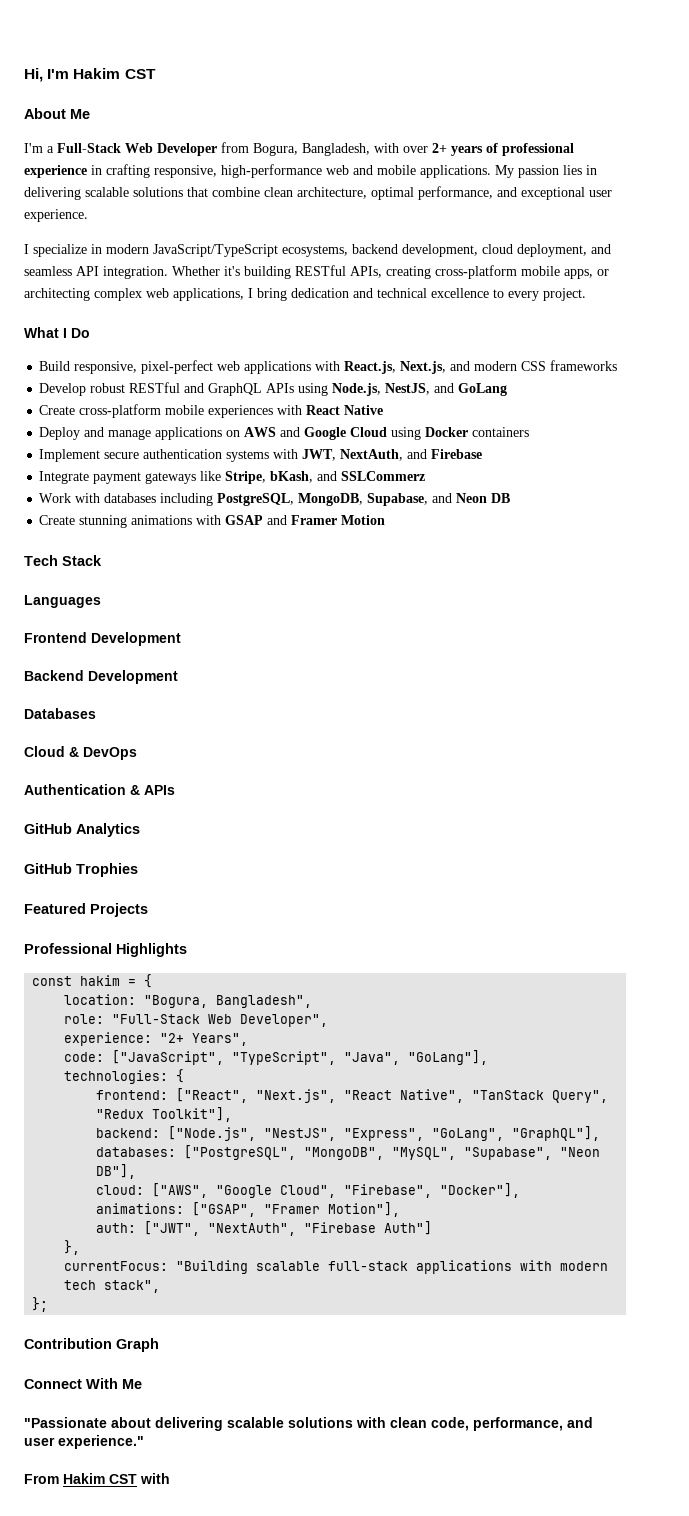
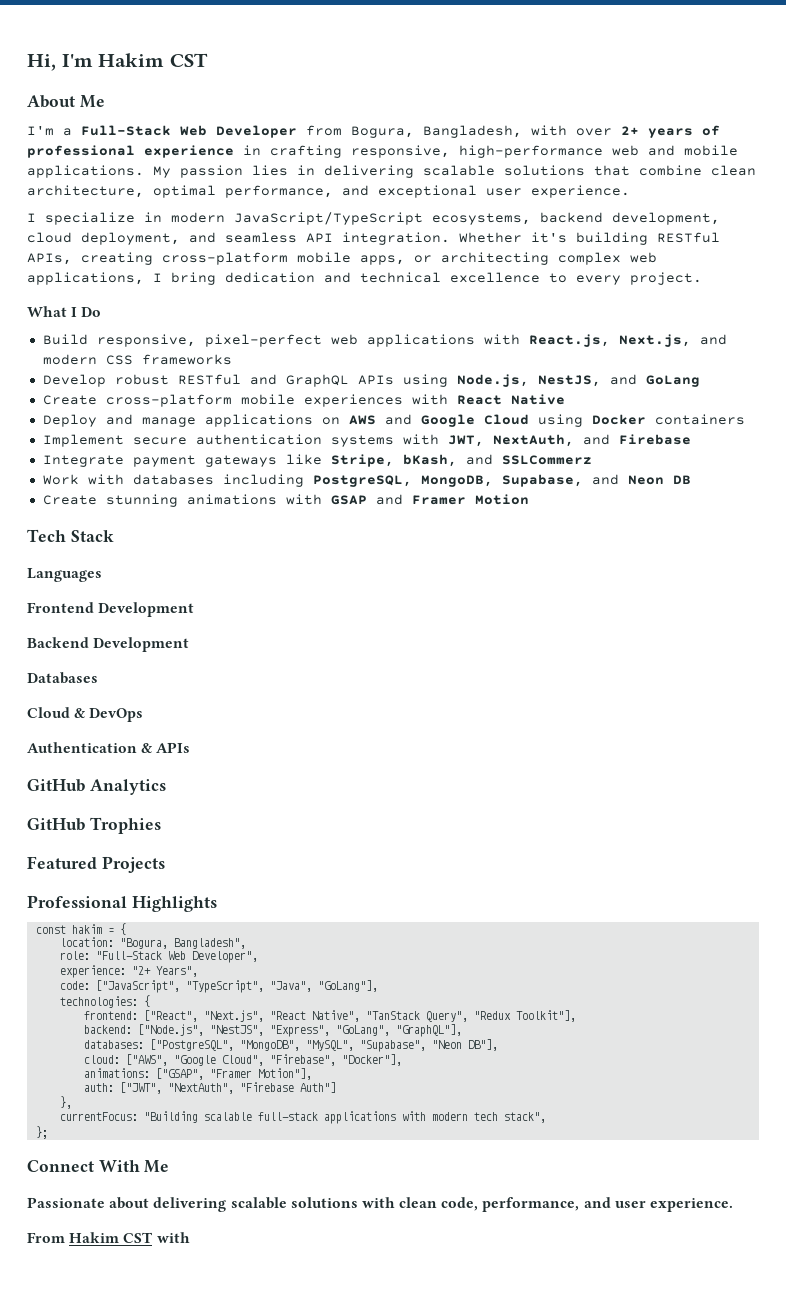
[24,1338,159,1352] // Contribution Graph -> (48, 1132) none
[24,1417,107,1428] "Passionate -> [27,1197,105,1208] Passionate
[58,1435,144,1449] experience." -> [650,1198,734,1212] experience.

